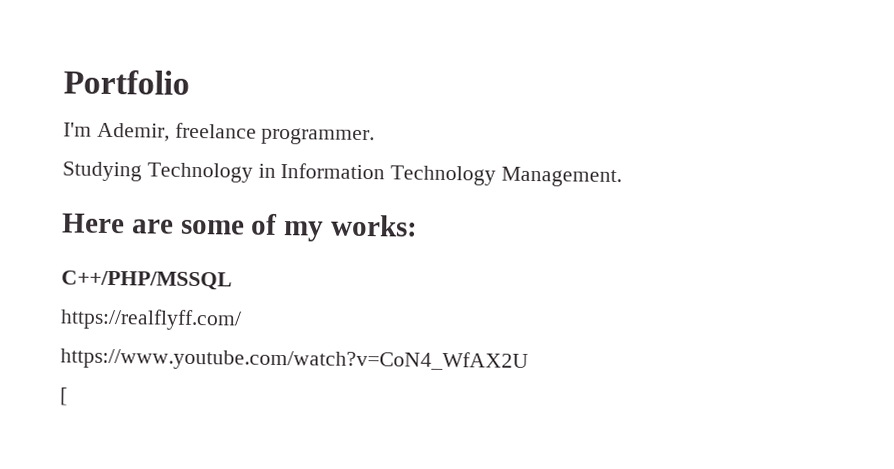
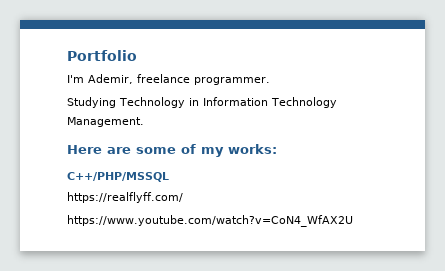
[59,387,68,406] // [ -> (353, 221) none

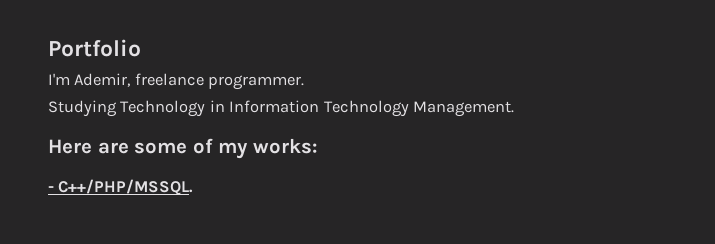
[67,172,169,182] [67,192,183,203] [67,215,353,227] C++/PHP/MSSQL // https://realflyff.com/ // https://www.youtube.com/watch?v=CoN4_WfAX2U -> [48,179,194,195] - C++/PHP/MSSQL.

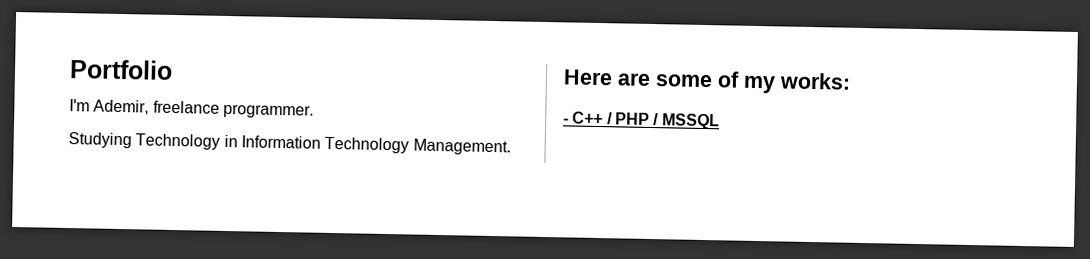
[58,179,194,195] C++/PHP/MSSQL. -> [572,111,720,130] C++ / PHP / MSSQL

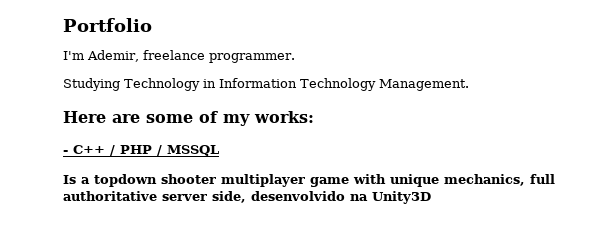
(720, 121) none -> [63,174,555,187] [63,191,431,204] // Is a topdown shooter multiplayer game with unique mechanics, full authoritative server side, desenvolvido na Unity3D

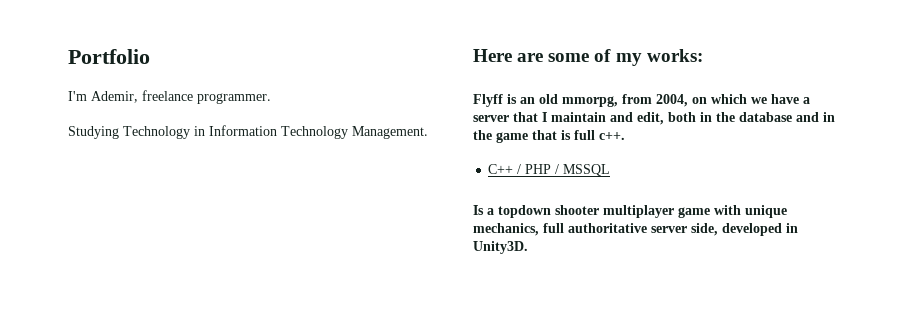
[63,150,68,154] - -> [473,94,810,107] [473,112,835,125] [473,130,625,143] Flyff is an old mmorpg, from 2004, on which we have a server that I maintain and edit, both in the database and in the game that is full c++. //
[251,191,431,204] desenvolvido na Unity3D -> [722,223,798,236] [473,241,528,254] developed in Unity3D.

